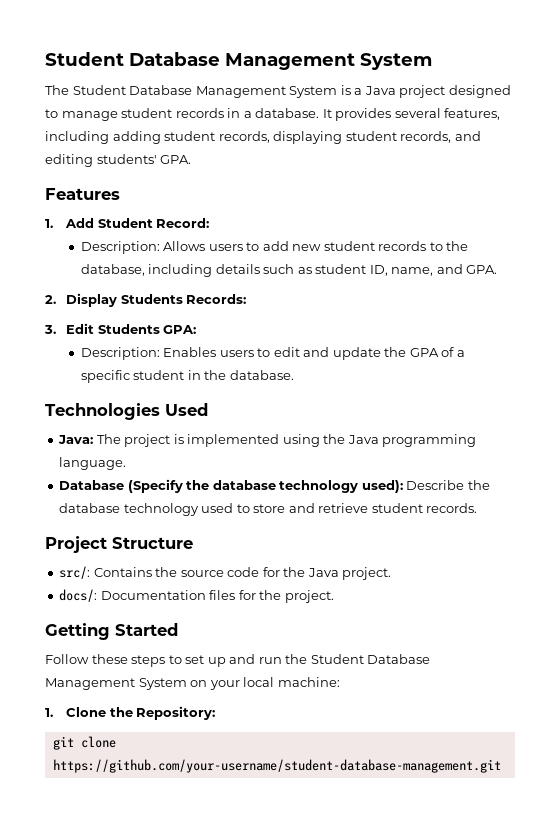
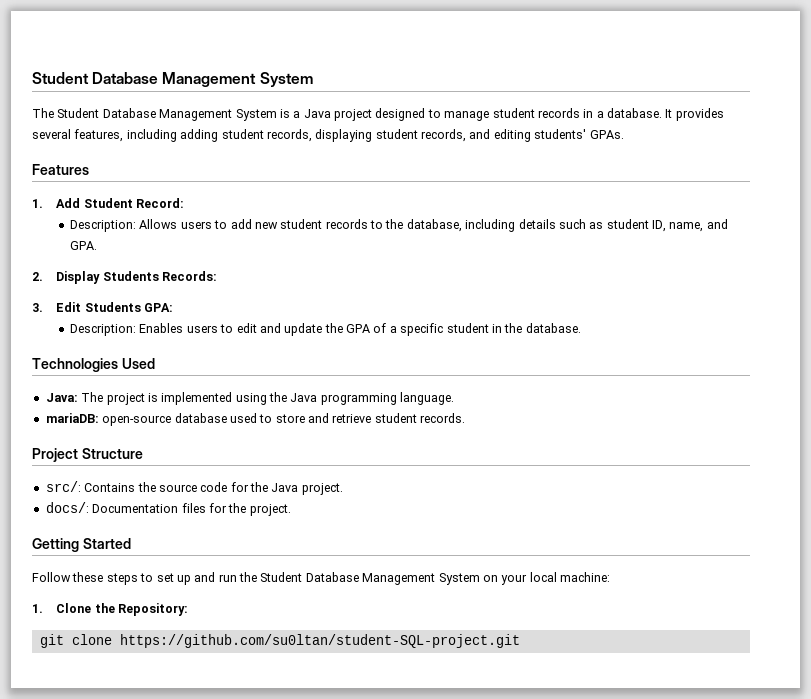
[160,155,192,164] GPA. -> [589,130,624,139] GPAs.
[59,479,490,493] [59,503,199,516] Database (Specify the database technology used): Describe the database technology -> [45,413,227,426] mariaDB: open-source database
[52,759,501,773] https://github.com/your-username/student-database-management.git -> [119,634,520,648] https://github.com/su0ltan/student-SQL-project.git

